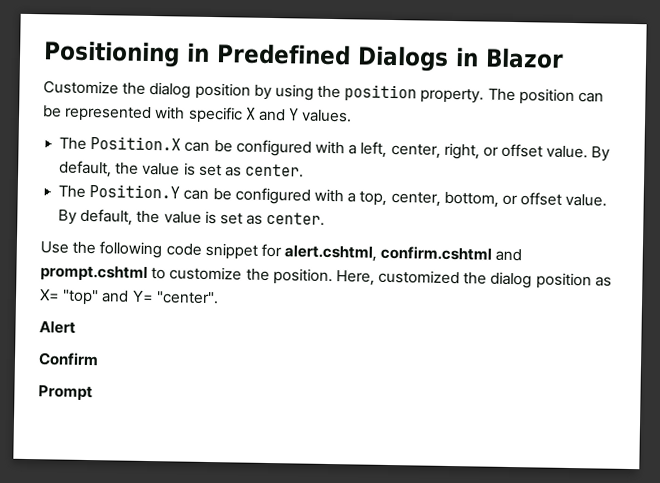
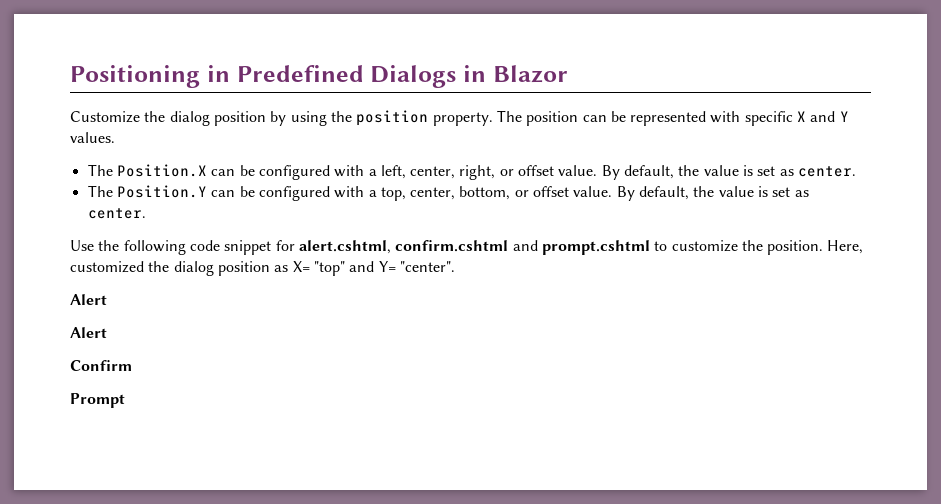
(76, 327) none -> [70,327,107,338] // Alert

